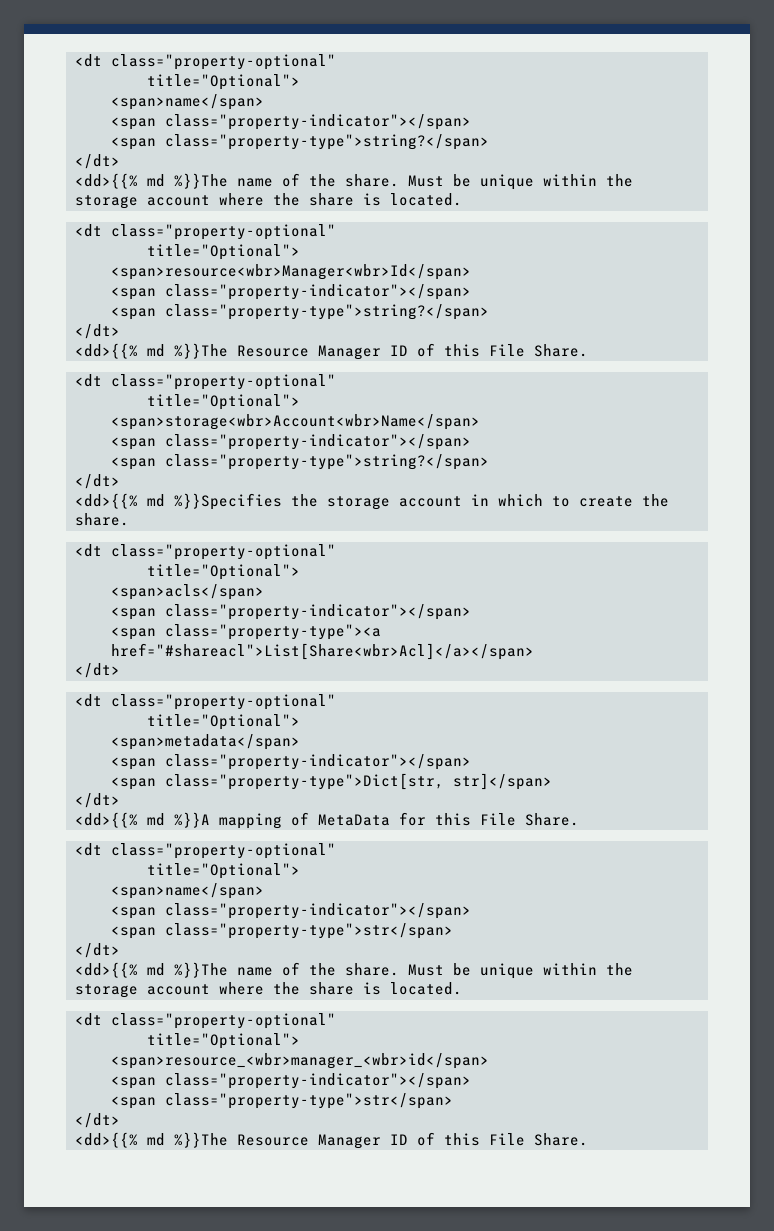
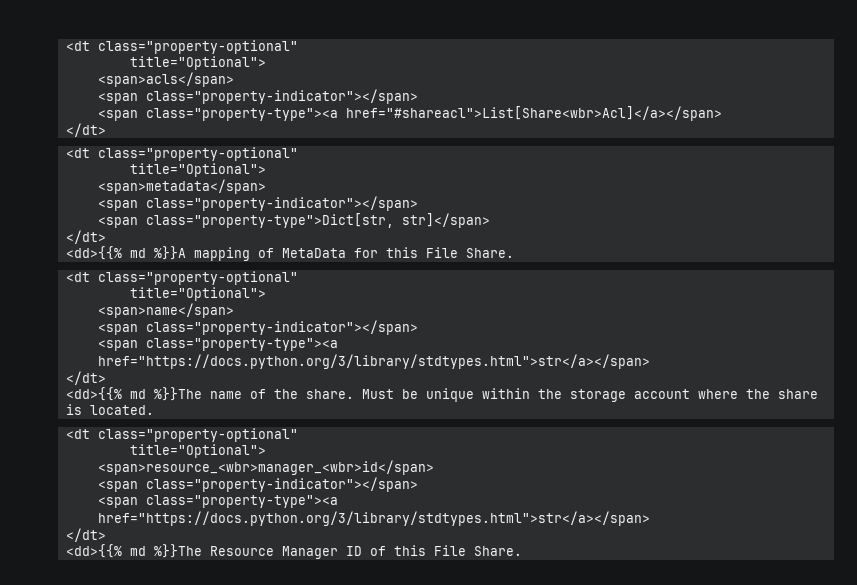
[75,54,337,70] [147,74,301,90] [111,94,265,110] [111,114,472,130] [111,134,490,150] [75,154,121,169] [75,173,634,190] [75,193,463,209] [75,224,337,240] [147,244,301,260] [111,264,472,280] [111,284,472,300] [111,304,490,320] [75,324,121,339] [75,343,589,360] [75,374,337,390] [147,394,301,410] [111,414,481,430] [111,434,472,450] [111,454,490,470] [75,474,121,489] [75,493,670,510] [75,513,130,526] [75,544,337,560] [147,564,301,580] <dt class="property-optional" // title="Optional"> // <span>name</span> // <span class="property-indicator"></span> // <span class="property-type">string?</span> // </dt> // <dd>{{% md %}}The name of the share. Must be unique within the storage account where the share is located. // <dt class="property-optional" // title="Optional"> // <span>resource<wbr>Manager<wbr>Id</span> // <span class="property-indicator"></span> // <span class="property-type">string?</span> // </dt> // <dd>{{% md %}}The Resource Manager ID of this File Share. // <dt class="property-optional" // title="Optional"> // <span>storage<wbr>Account<wbr>Name</span> // <span class="property-indicator"></span> // <span class="property-type">string?</span> // </dt> // <dd>{{% md %}}Specifies the storage account in which to create the share. // <dt class="property-optional" // title="Optional"> -> [65,40,298,54] [129,56,266,70] <dt class="property-optional" // title="Optional">
[165,923,454,939] class="property-type">str</span> -> [145,338,338,351] [97,354,650,369] class="property-type"><a href="https://docs.python.org/3/library/stdtypes.html">str</a></span>
[165,1093,454,1109] class="property-type">str</span> -> [145,495,338,508] [97,511,650,526] class="property-type"><a href="https://docs.python.org/3/library/stdtypes.html">str</a></span>

